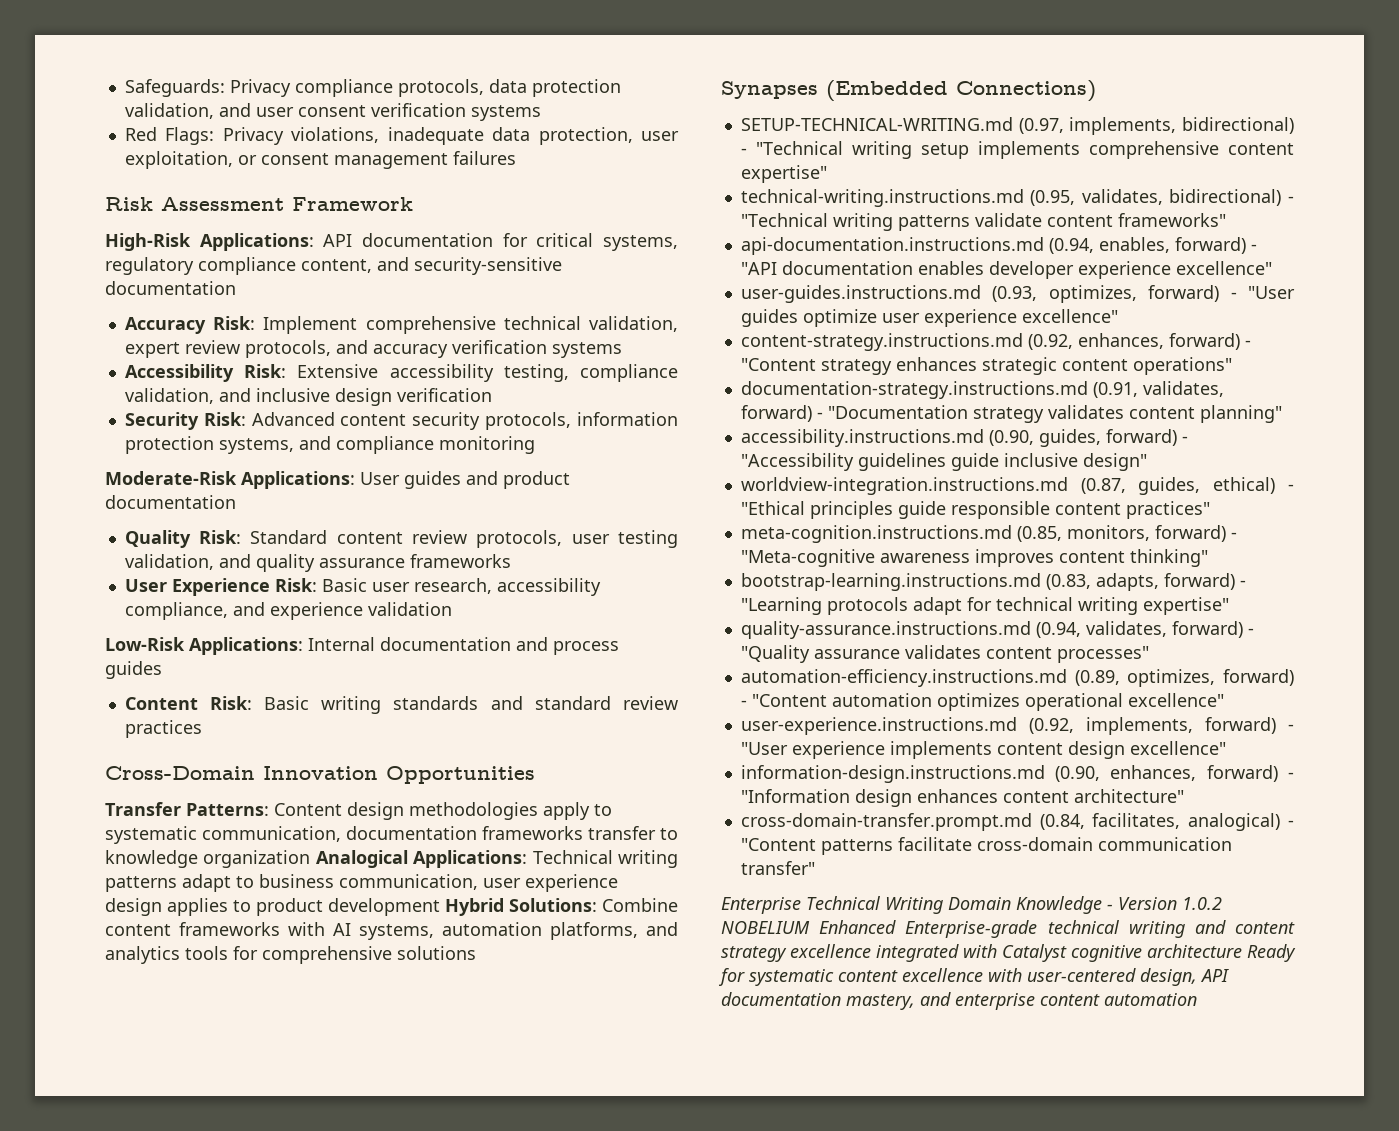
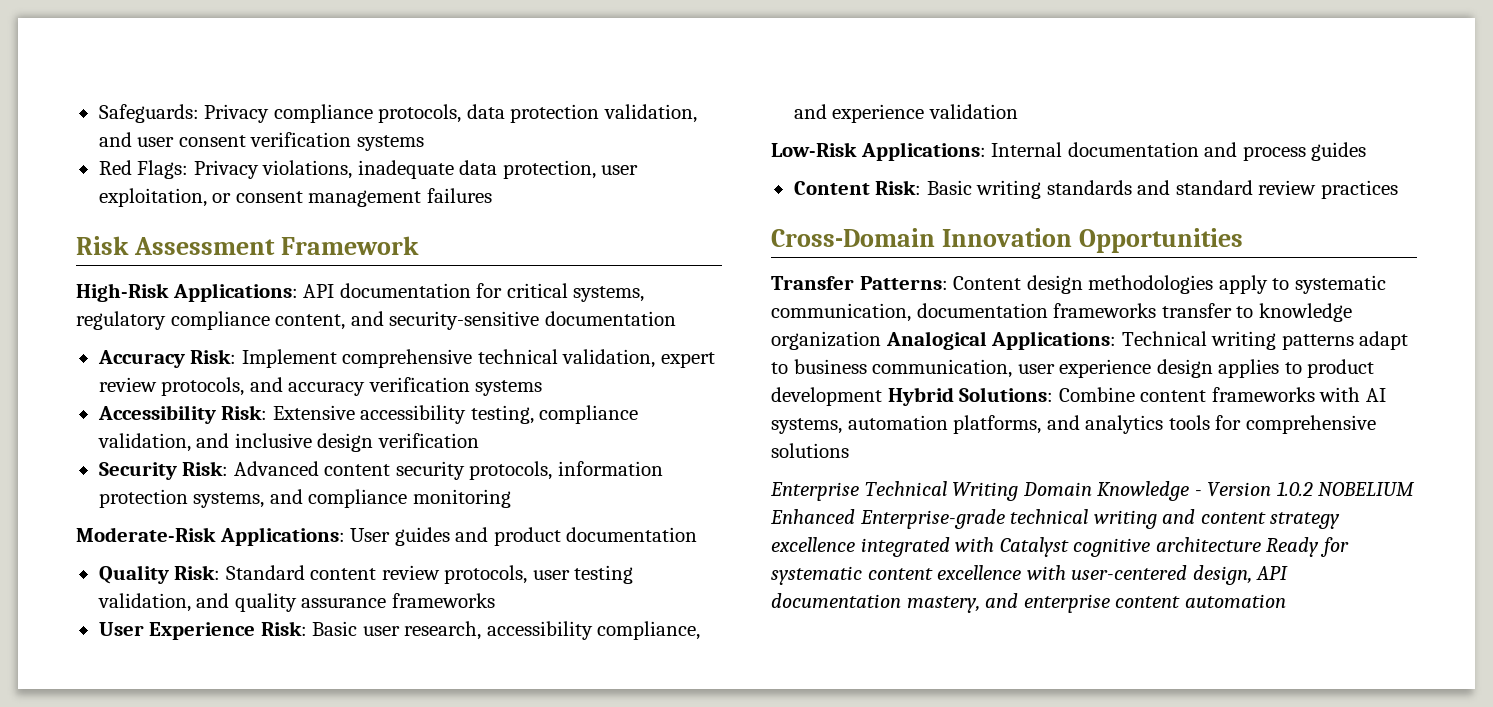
[721,80,1096,102] [740,117,1294,135] [740,141,1294,159] [740,165,827,183] [740,189,1294,207] [740,213,1226,231] [740,237,1257,255] [740,261,1272,279] [740,285,1295,303] [740,309,1118,327] [740,333,1251,351] [740,357,1232,375] [740,381,1224,399] [740,405,1282,423] [740,429,1188,447] [740,453,1147,471] [740,477,1294,495] [740,501,1210,519] [740,525,1237,543] [740,549,1208,567] [740,573,1246,591] [740,597,1229,615] [740,621,1254,639] [740,645,1149,663] [740,669,1294,687] [740,693,1224,711] [740,717,1294,735] [740,741,1226,759] [740,765,1294,783] [740,789,1184,807] [740,813,1294,831] [740,837,1232,855] [740,861,815,875] // Synapses (Embedded Connections) // SETUP-TECHNICAL-WRITING.md (0.97, implements, bidirectional) - "Technical writing setup implements comprehensive content expertise" // technical-writing.instructions.md (0.95, validates, bidirectional) - "Technical writing patterns validate content frameworks" // api-documentation.instructions.md (0.94, enables, forward) - "API documentation enables developer experience excellence" // user-guides.instructions.md (0.93, optimizes, forward) - "User guides optimize user experience excellence" // content-strategy.instructions.md (0.92, enhances, forward) - "Content strategy enhances strategic content operations" // documentation-strategy.instructions.md (0.91, validates, forward) - "Documentation strategy validates content planning" // accessibility.instructions.md (0.90, guides, forward) - "Accessibility guidelines guide inclusive design" // worldview-integration.instructions.md (0.87, guides, ethical) - "Ethical principles guide responsible content practices" // meta-cognition.instructions.md (0.85, monitors, forward) - "Meta-cognitive awareness improves content thinking" // bootstrap-learning.instructions.md (0.83, adapts, forward) - "Learning protocols adapt for technical writing expertise" // quality-assurance.instructions.md (0.94, validates, forward) - "Quality assurance validates content processes" // automation-efficiency.instructions.md (0.89, optimizes, forward) - "Content automation optimizes operational excellence" // user-experience.instructions.md (0.92, implements, forward) - "User experience implements content design excellence" // information-design.instructions.md (0.90, enhances, forward) - "Information design enhances content architecture" // cross-domain-transfer.prompt.md (0.84, facilitates, analogical) - "Content patterns facilitate cross-domain communication transfer" -> (849, 450) none

